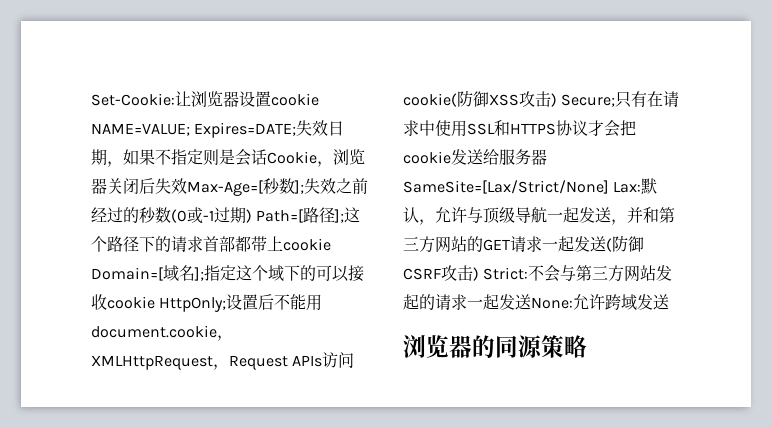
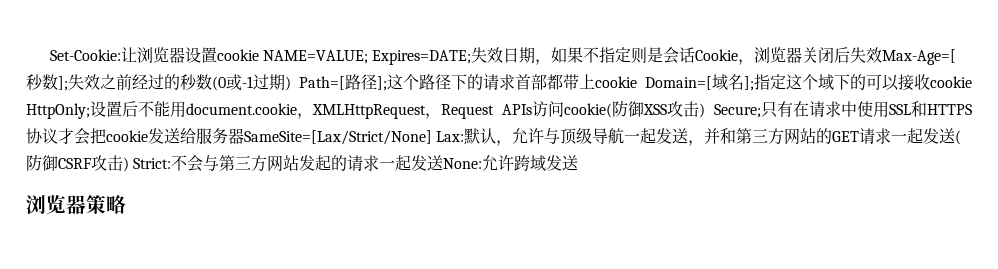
[472,335,543,358] 的同源 -> (86, 204) none

